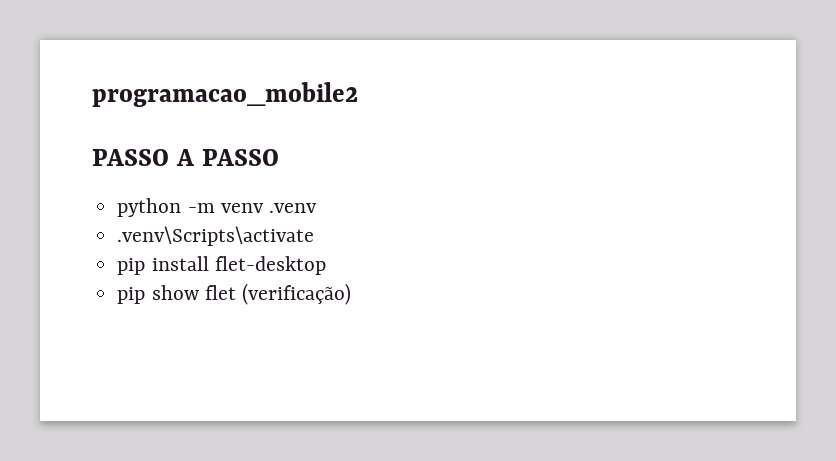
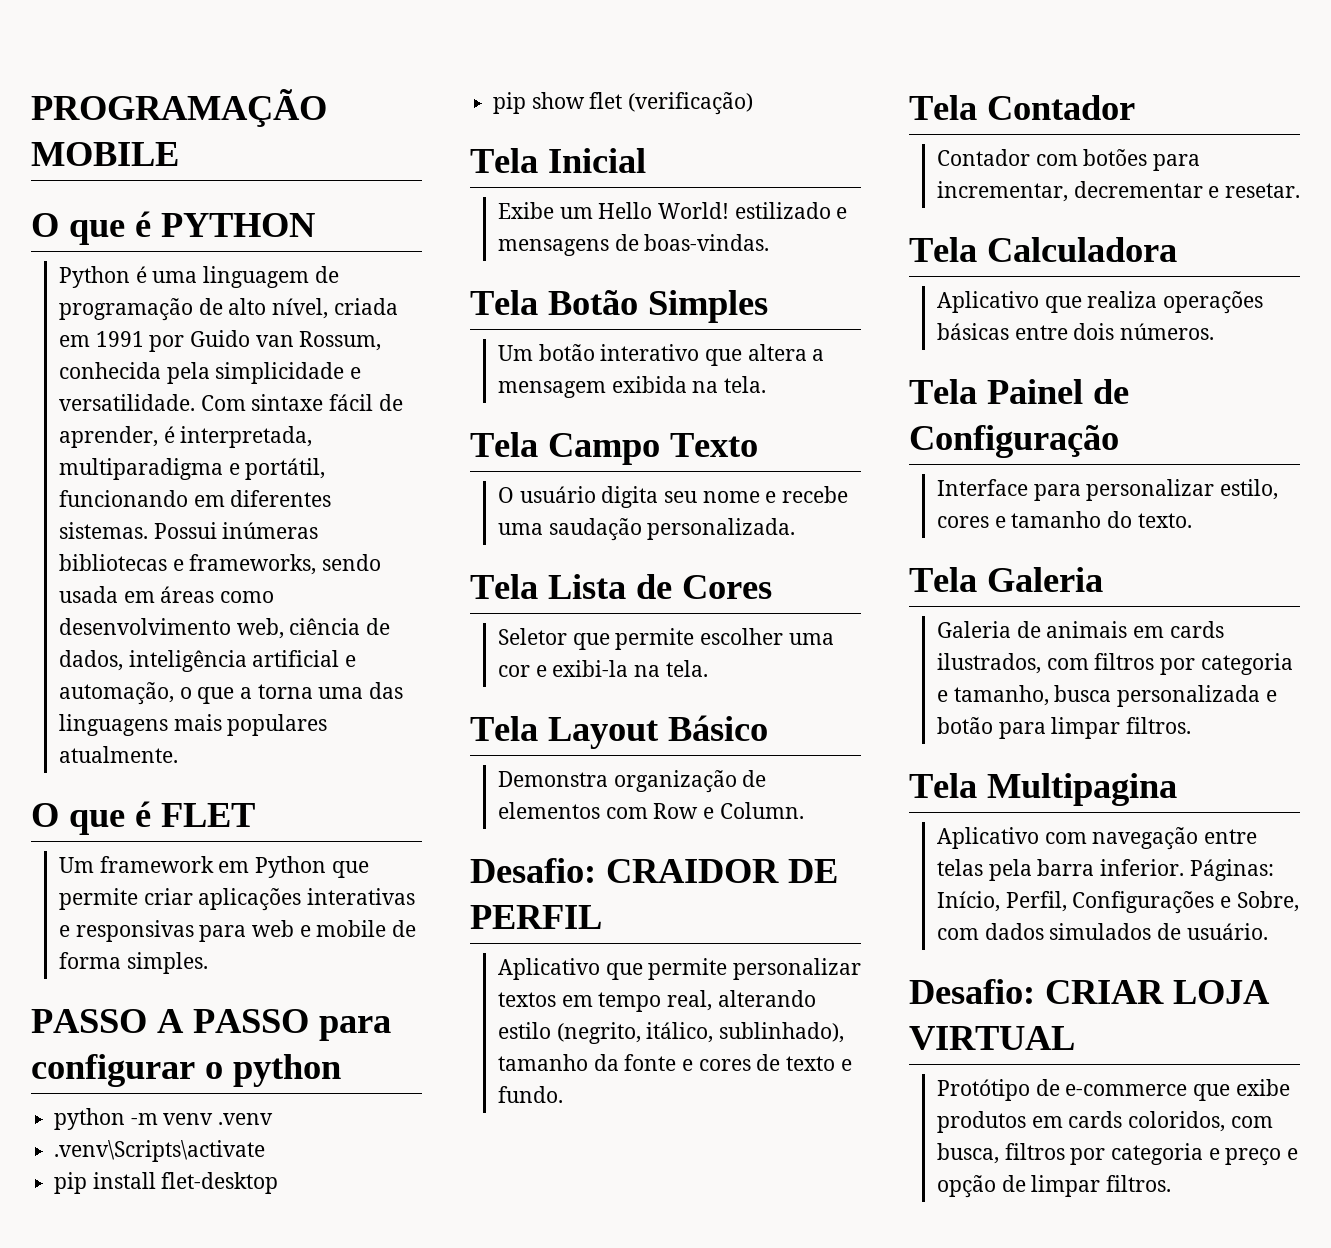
[92,82,358,107] programacao_mobile2 -> [31,89,327,127] [31,142,179,166] [31,211,315,245] [58,266,339,288] [58,298,398,321] [58,330,382,352] [58,362,361,384] [58,394,403,411] [58,426,313,448] [58,458,326,480] [58,490,332,507] [58,522,319,539] [58,554,381,575] [58,586,274,603] [58,618,390,639] [58,650,356,672] [58,682,403,705] [58,714,328,736] [58,746,178,763] [31,801,255,835] [58,856,369,878] [58,888,415,911] [58,920,416,942] [58,952,208,974] PROGRAMAÇÃO MOBILE // O que é PYTHON // Python é uma linguagem de programação de alto nível, criada em 1991 por Guido van Rossum, conhecida pela simplicidade e versatilidade. Com sintaxe fácil de aprender, é interpretada, multiparadigma e portátil, funcionando em diferentes sistemas. Possui inúmeras bibliotecas e frameworks, sendo usada em áreas como desenvolvimento web, ciência de dados, inteligência artificial e automação, o que a torna uma das linguagens mais populares atualmente. // O que é FLET // Um framework em Python que permite criar aplicações interativas e responsivas para web e mobile de forma simples.
(279, 157) none -> [318,1016,391,1041] [31,1054,341,1087] para configurar o python
(351, 294) none -> [470,148,646,173] [497,202,848,219] [497,234,770,256] [470,290,768,323] [497,344,825,366] [497,376,766,398] [470,432,758,465] [497,486,848,508] [497,518,796,541] [470,574,772,599] [497,628,834,650] [497,660,708,677] [470,715,768,749] [497,770,767,793] [497,802,804,819] [470,858,838,883] [470,905,602,929] [497,958,861,980] [497,990,816,1012] [497,1022,844,1044] [497,1054,852,1071] [497,1086,563,1103] [909,95,1135,120] [936,149,1200,171] [936,181,1300,202] [909,237,1177,262] [936,291,1263,314] [936,323,1214,340] [909,379,1129,404] [909,425,1119,458] [936,479,1278,501] [936,511,1192,528] [909,567,1103,592] [936,621,1224,638] [936,653,1293,675] [936,685,1277,707] [936,717,1191,739] [909,773,1177,806] [936,827,1257,850] [936,859,1274,881] [936,891,1299,914] [936,923,1268,940] [909,979,1270,1004] [909,1026,1075,1050] [936,1079,1290,1101] [936,1111,1273,1133] [936,1143,1298,1166] [936,1175,1171,1198] // Tela Inicial // Exibe um Hello World! estilizado e mensagens de boas-vindas. // Tela Botão Simples // Um botão interativo que altera a mensagem exibida na tela. // Tela Campo Texto // O usuário digita seu nome e recebe uma saudação personalizada. // Tela Lista de Cores // Seletor que permite escolher uma cor e exibi-la na tela. // Tela Layout Básico // Demonstra organização de elementos com Row e Column. // Desafio: CRAIDOR DE PERFIL // Aplicativo que permite personalizar textos em tempo real, alterando estilo (negrito, itálico, sublinhado), tamanho da fonte e cores de texto e fundo. // Tela Contador // Contador com botões para incrementar, decrementar e resetar. // Tela Calculadora // Aplicativo que realiza operações básicas entre dois números. // Tela Painel de Configuração // Interface para personalizar estilo, cores e tamanho do texto. // Tela Galeria // Galeria de animais em cards ilustrados, com filtros por categoria e tamanho, busca personalizada e botão para limpar filtros. // Tela Multipagina // Aplicativo com navegação entre telas pela barra inferior. Páginas: Início, Perfil, Configurações e Sobre, com dados simulados de usuário. // Desafio: CRIAR LOJA VIRTUAL // Protótipo de e-commerce que exibe produtos em cards coloridos, com busca, filtros por categoria e preço e opção de limpar filtros.

